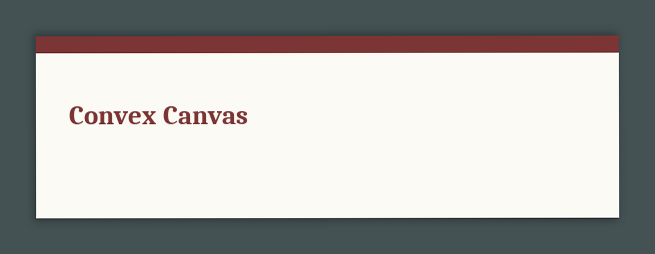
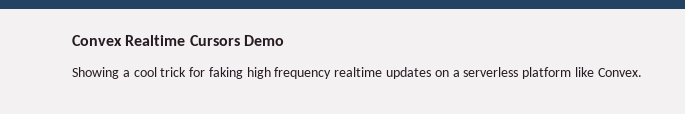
[162,106,249,125] Canvas -> [125,35,284,46] [72,67,642,79] Realtime Cursors Demo // Showing a cool trick for faking high frequency realtime updates on a serverless platform like Convex.

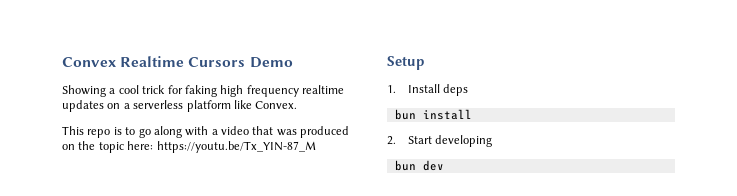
(642, 72) none -> [62,126,350,138] [62,141,316,153] [387,56,424,70] [387,84,469,96] [394,109,472,120] [387,135,493,147] [394,160,444,171] // This repo is to go along with a video that was produced on the topic here: https://youtu.be/Tx_YIN-87_M // Setup // 1. Install deps // bun install // 2. Start developing // bun dev

